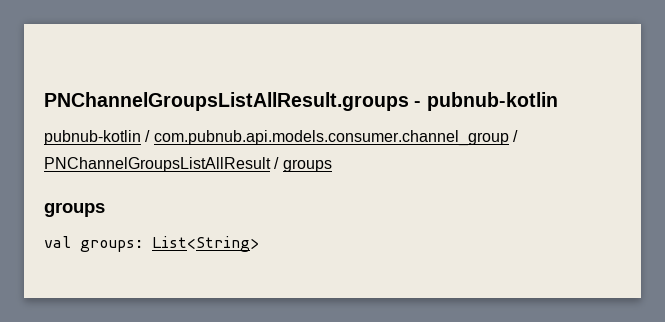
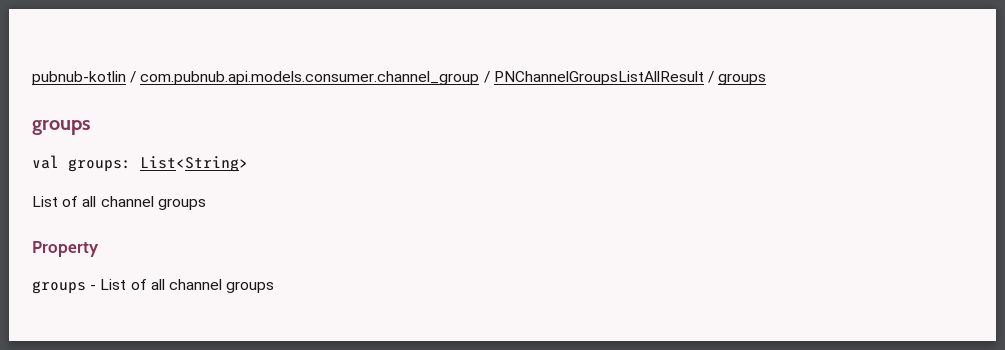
[44,92,558,111] PNChannelGroupsListAllResult.groups - pubnub-kotlin // -> (32, 78) none
(259, 244) none -> [32,196,206,210] [32,241,99,257] [32,279,275,294] // List of all channel groups // Property // groups - List of all channel groups

